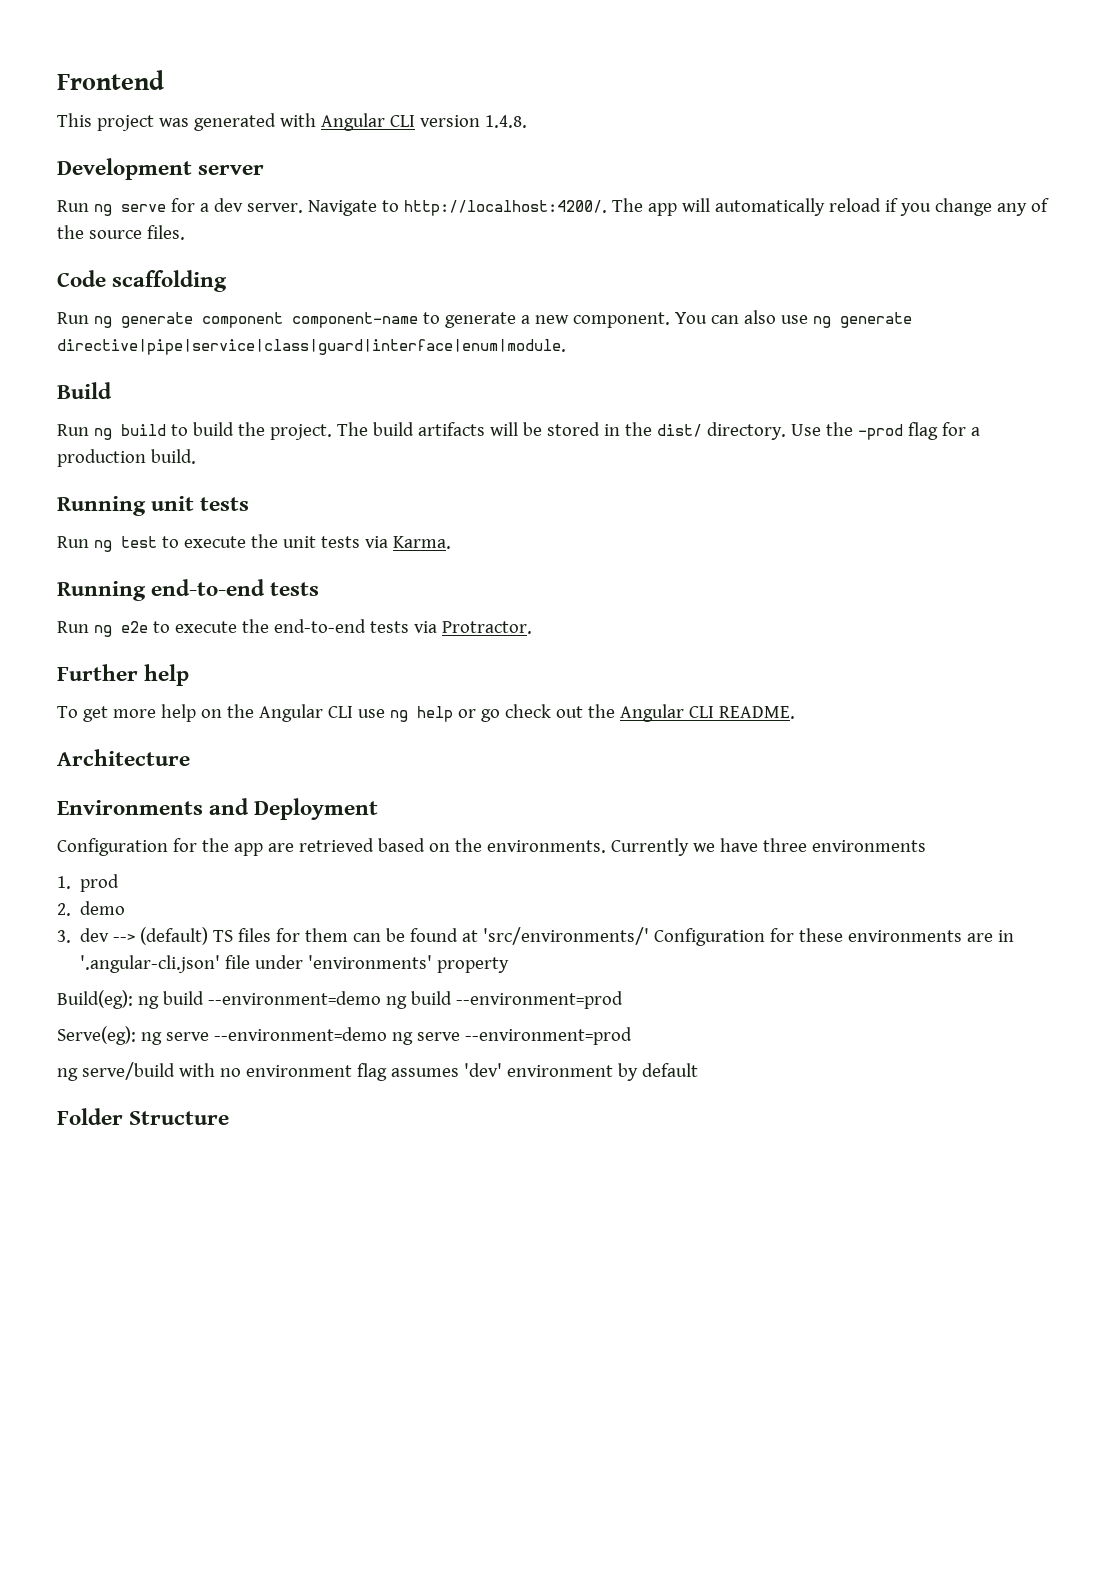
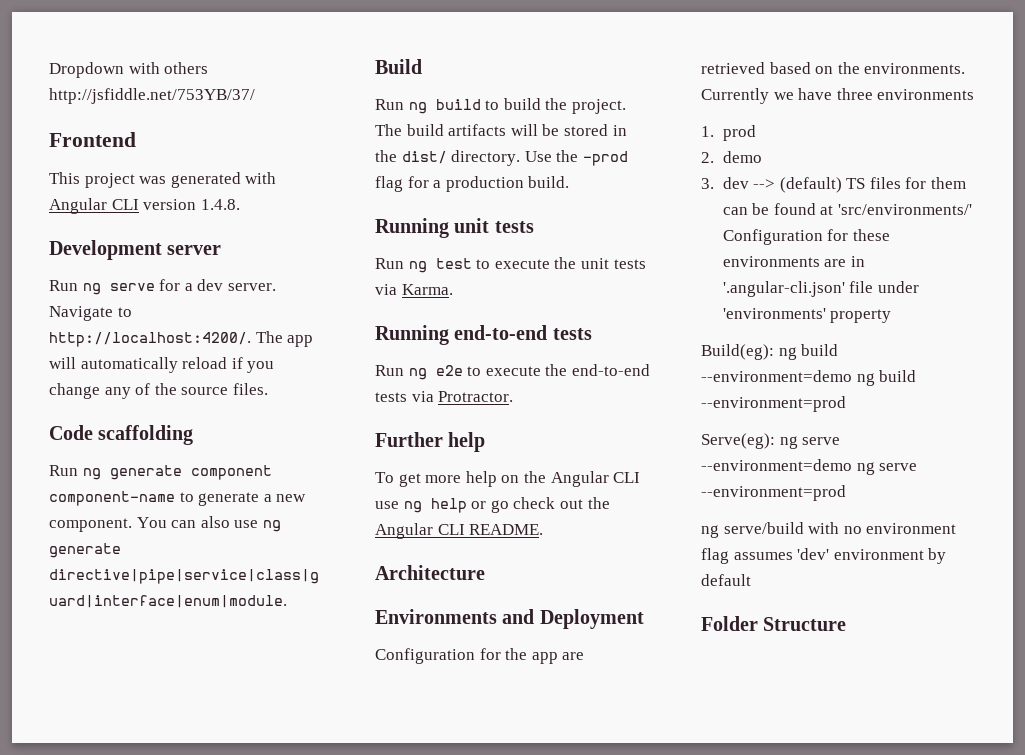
(57, 80) none -> [49,62,209,78] [49,88,255,104] Dropdown with others http://jsfiddle.net/753YB/37/ //

